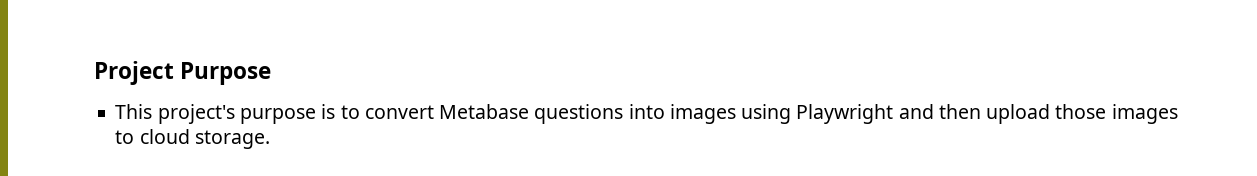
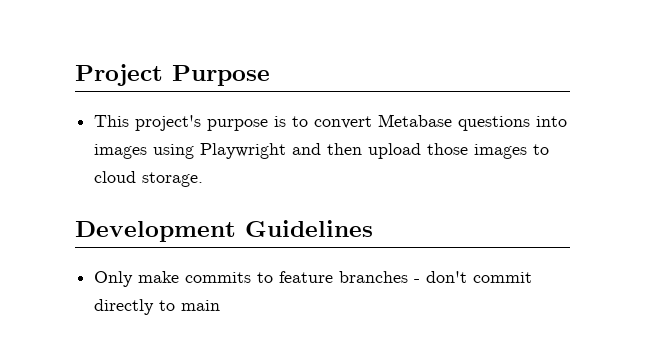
(270, 139) none -> [75,220,373,242] [94,271,533,287] [94,299,221,315] // Development Guidelines // Only make commits to feature branches - don't commit directly to main

